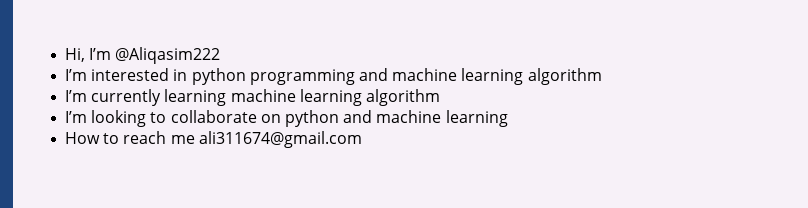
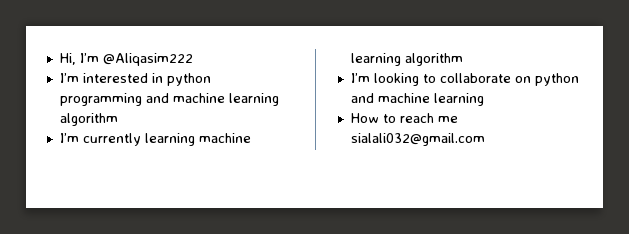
[198,131,362,148] ali311674@gmail.com -> [350,133,485,146] sialali032@gmail.com

